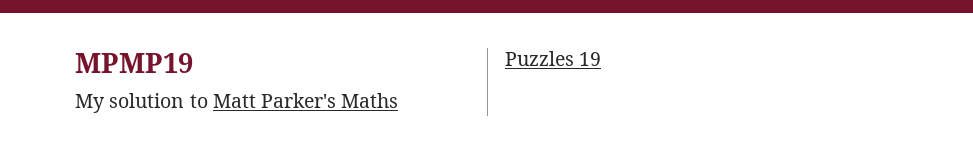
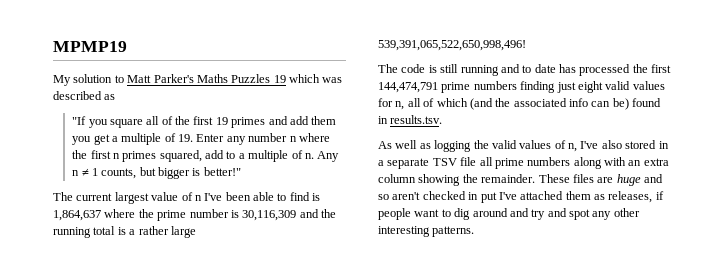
(602, 59) none -> [289,74,343,83] [53,91,116,100] [72,116,337,128] [72,133,330,145] [72,150,340,162] [72,167,241,179] [53,192,321,204] [53,209,336,221] [53,226,196,238] [378,40,526,51] [378,64,672,76] [378,81,665,93] [378,98,662,110] [378,115,443,124] [378,140,669,152] [378,157,669,169] [378,174,663,186] [378,191,664,203] [378,208,640,220] [378,226,475,237] which was described as // "If you square all of the first 19 primes and add them you get a multiple of 19. Enter any number n where the first n primes squared, add to a multiple of n. Any n ≠ 1 counts, but bigger is better!" // The current largest value of n I've been able to find is 1,864,637 where the prime number is 30,116,309 and the running total is a rather large 539,391,065,522,650,998,496! // The code is still running and to date has processed the first 144,474,791 prime numbers finding just eight valid values for n, all of which (and the associated info can be) found in results.tsv. // As well as logging the valid values of n, I've also stored in a separate TSV file all prime numbers along with an extra column showing the remainder. These files are huge and so aren't checked in put I've attached them as releases, if people want to dig around and try and spot any other interesting patterns.

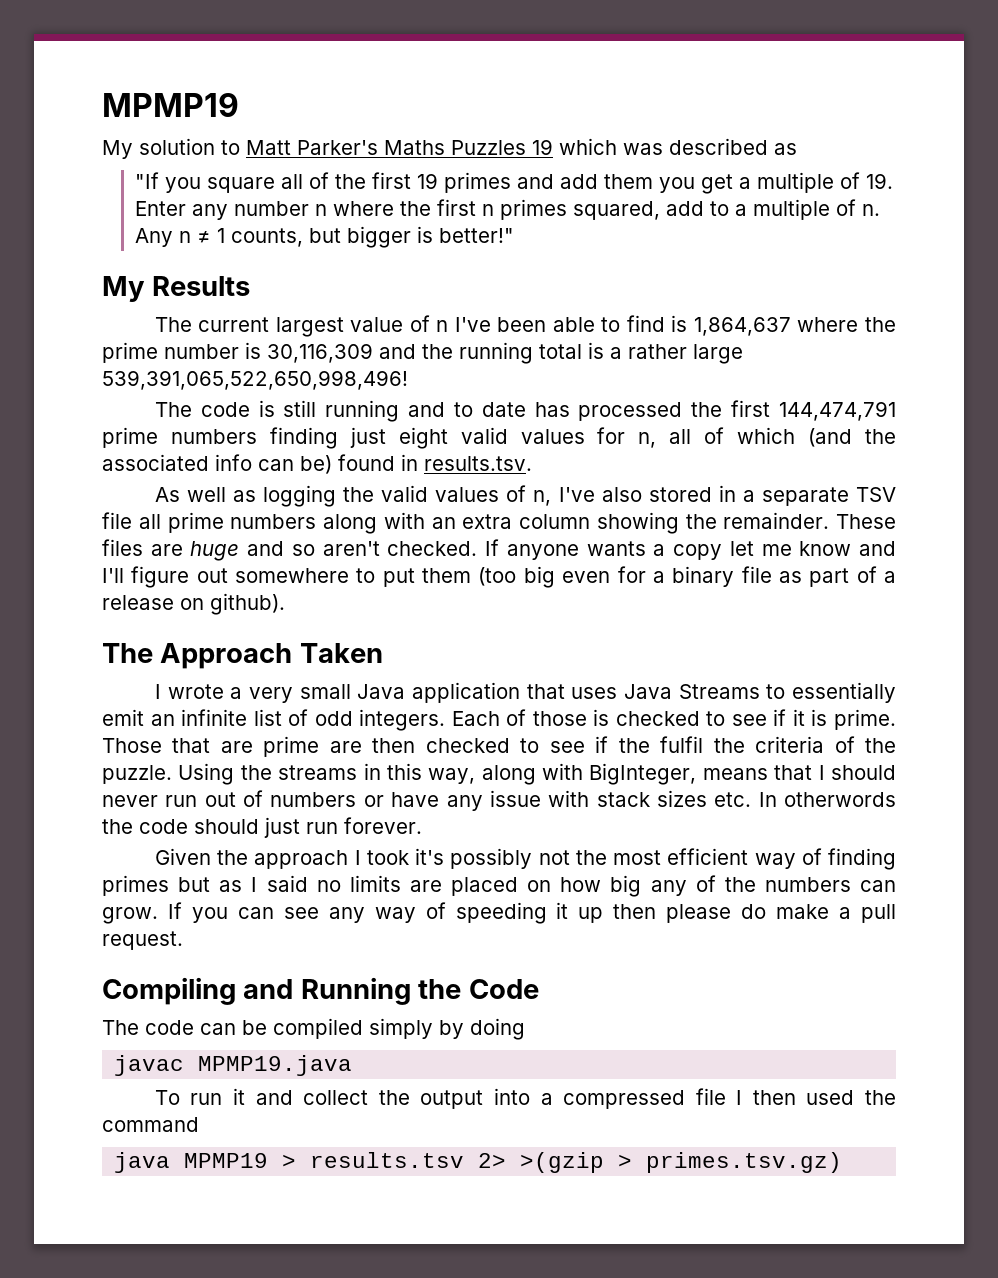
(241, 171) none -> [102,276,251,302] // My Results
[422,191,664,203] [378,208,640,220] [378,226,475,237] checked in put I've attached them as releases, if people want to dig around and try and spot any other interesting patterns. -> [387,539,897,560] [102,566,897,588] [102,593,285,615] [102,643,383,669] [154,682,896,703] [102,709,896,731] [102,736,896,757] [102,763,896,785] [102,790,896,811] [102,817,422,838] [154,848,896,870] [102,875,896,897] [102,902,896,924] [102,931,183,950] [102,977,539,1005] [102,1018,525,1040] [114,1055,353,1076] [154,1088,896,1109] [102,1117,199,1132] [114,1152,843,1173] checked. If anyone wants a copy let me know and I'll figure out somewhere to put them (too big even for a binary file as part of a release on github). // The Approach Taken // I wrote a very small Java application that uses Java Streams to essentially emit an infinite list of odd integers. Each of those is checked to see if it is prime. Those that are prime are then checked to see if the fulfil the criteria of the puzzle. Using the streams in this way, along with BigInteger, means that I should never run out of numbers or have any issue with stack sizes etc. In otherwords the code should just run forever. // Given the approach I took it's possibly not the most efficient way of finding primes but as I said no limits are placed on how big any of the numbers can grow. If you can see any way of speeding it up then please do make a pull request. // Compiling and Running the Code // The code can be compiled simply by doing // javac MPMP19.java // To run it and collect the output into a compressed file I then used the command // java MPMP19 > results.tsv 2> >(gzip > primes.tsv.gz)

